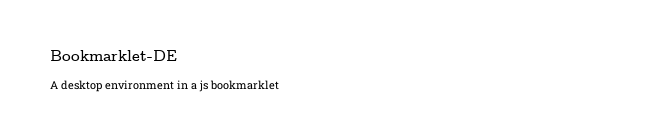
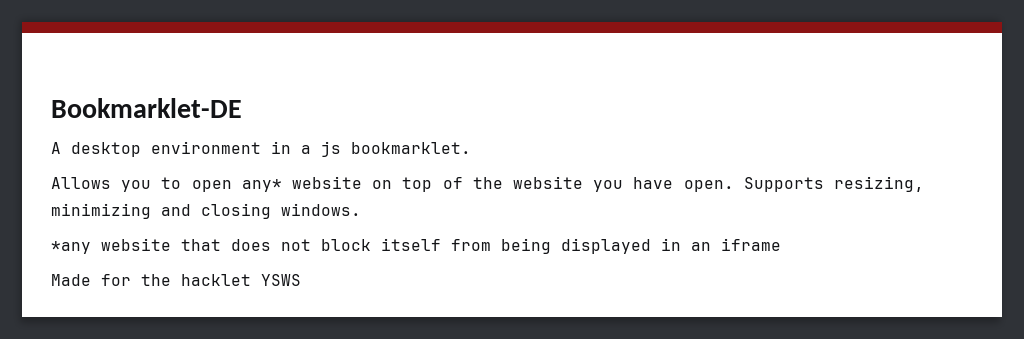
[210,80,279,90] bookmarklet -> [351,142,471,154] [51,176,925,192] [51,203,361,219] [51,238,781,254] [51,274,301,286] bookmarklet. // Allows you to open any* website on top of the website you have open. Supports resizing, minimizing and closing windows. // *any website that does not block itself from being displayed in an iframe // Made for the hacklet YSWS

